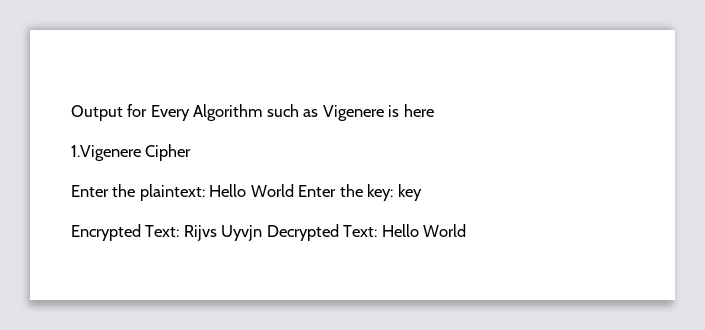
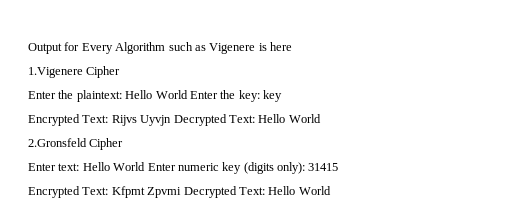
(467, 230) none -> [28,138,124,150] [28,162,339,174] [28,186,331,198] // 2.Gronsfeld Cipher // Enter text: Hello World Enter numeric key (digits only): 31415 // Encrypted Text: Kfpmt Zpvmi Decrypted Text: Hello World

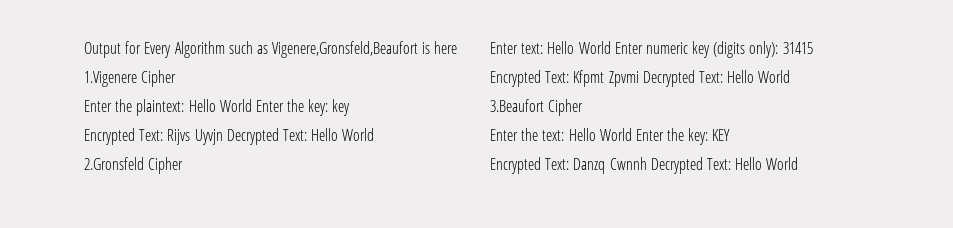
[209,43,256,54] Vigenere -> [272,41,419,58] Vigenere,Gronsfeld,Beaufort
(331, 190) none -> [490,99,584,116] [490,128,731,145] [490,157,799,174] // 3.Beaufort Cipher // Enter the text: Hello World Enter the key: KEY // Encrypted Text: Danzq Cwnnh Decrypted Text: Hello World

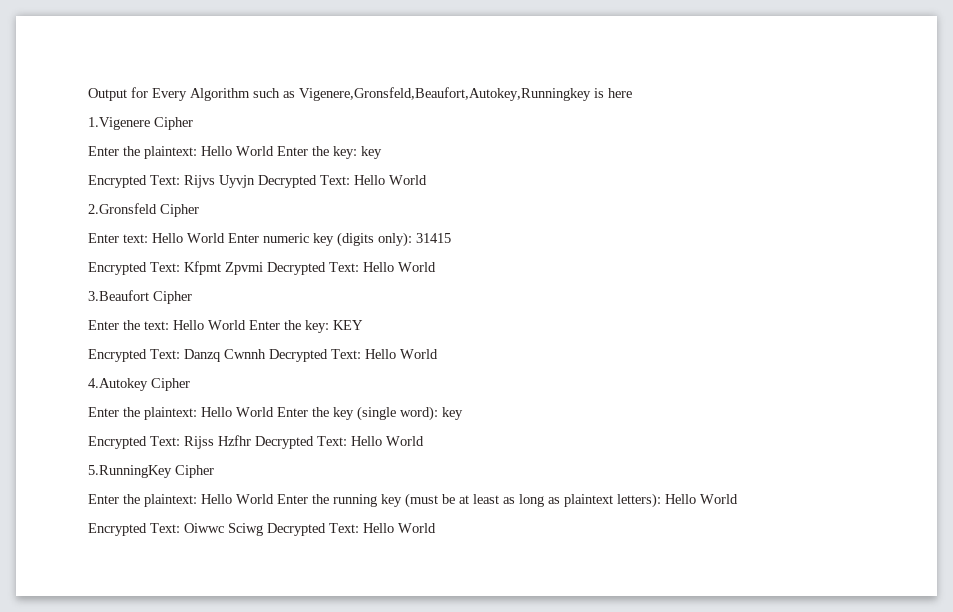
[272,41,419,58] Vigenere,Gronsfeld,Beaufort -> [299,87,591,101] Vigenere,Gronsfeld,Beaufort,Autokey,Runningkey
(799, 163) none -> [88,378,190,391] [88,406,463,421] [88,435,424,449] [88,465,214,478] [88,493,738,508] [88,523,436,536] // 4.Autokey Cipher // Enter the plaintext: Hello World Enter the key (single word): key // Encrypted Text: Rijss Hzfhr Decrypted Text: Hello World // 5.RunningKey Cipher // Enter the plaintext: Hello World Enter the running key (must be at least as long as plaintext letters): Hello World // Encrypted Text: Oiwwc Sciwg Decrypted Text: Hello World

